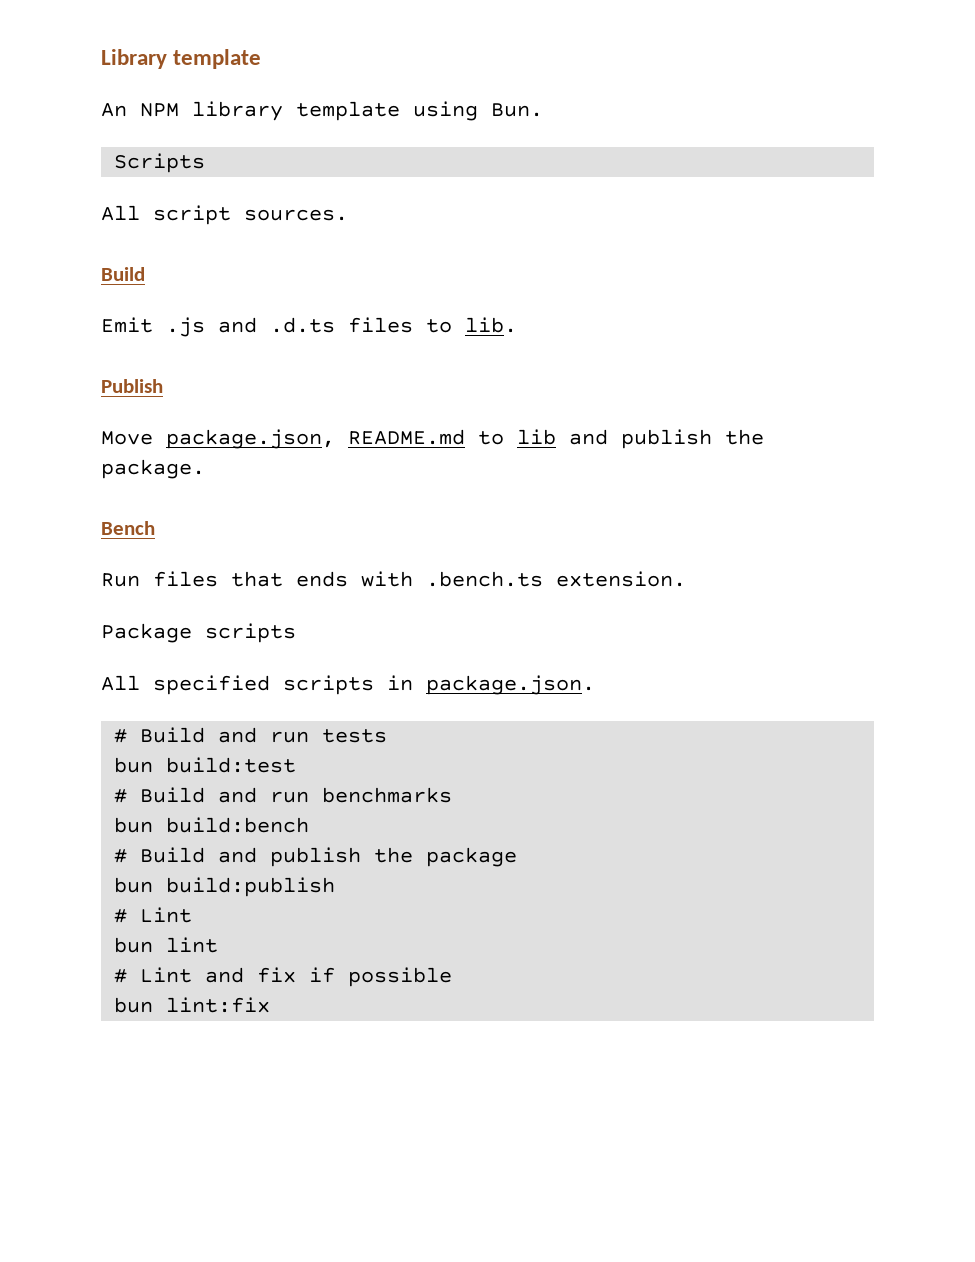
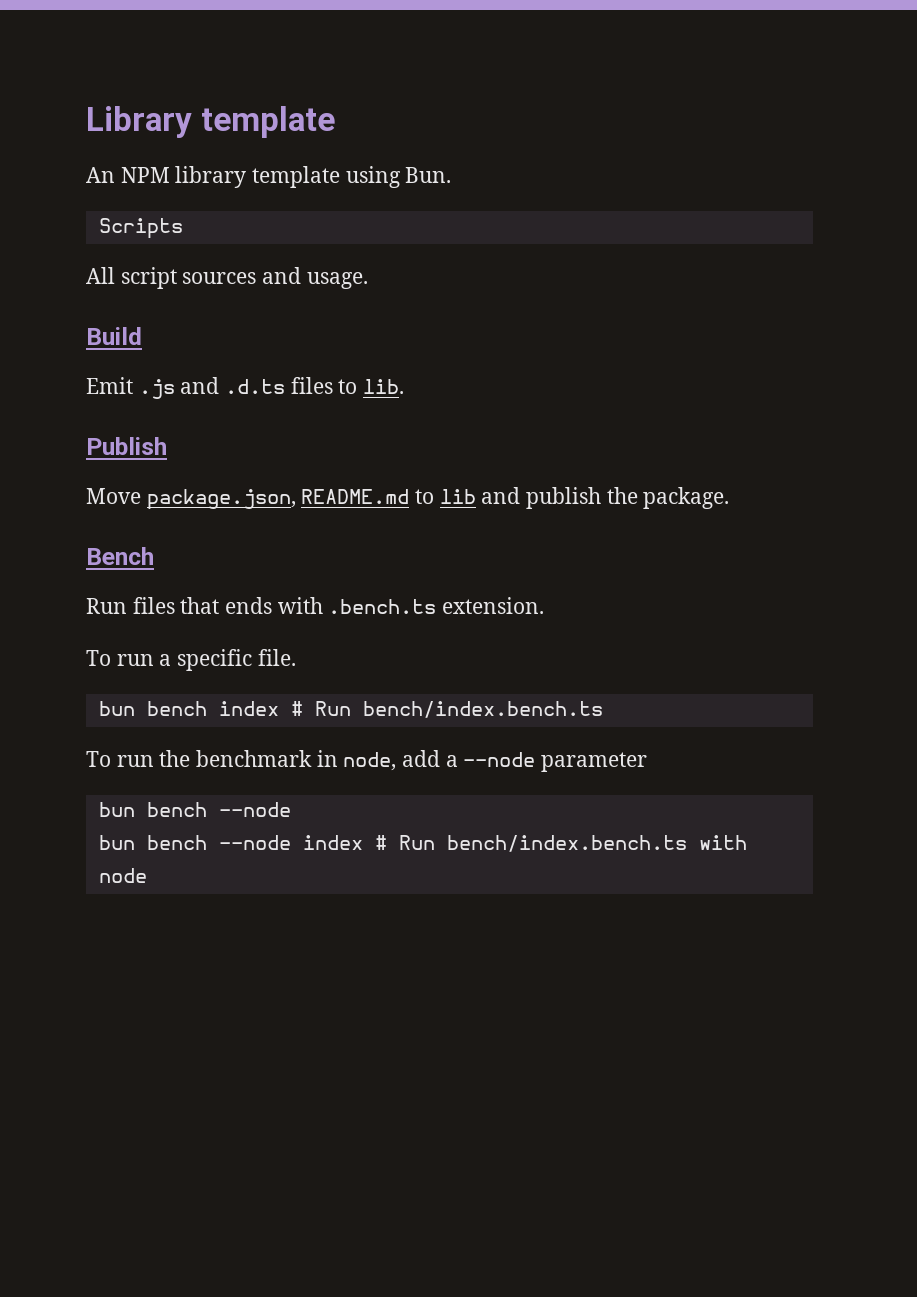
[244,209,348,221] sources. -> [182,267,368,289] sources and usage.
[101,623,296,643] [101,675,595,695] [114,727,388,743] [114,757,297,773] [114,787,453,803] [114,817,310,833] [114,847,518,867] [114,877,336,897] [114,907,193,923] [114,937,219,953] [114,967,453,987] [114,997,271,1013] Package scripts // All specified scripts in package.json. // # Build and run tests // bun build:test // # Build and run benchmarks // bun build:bench // # Build and publish the package // bun build:publish // # Lint // bun lint // # Lint and fix if possible // bun lint:fix -> [86,649,296,671] [98,701,603,718] [86,750,648,772] [98,802,291,817] [98,835,747,852] [98,868,147,883] To run a specific file. // bun bench index # Run bench/index.bench.ts // To run the benchmark in node, add a --node parameter // bun bench --node // bun bench --node index # Run bench/index.bench.ts with node

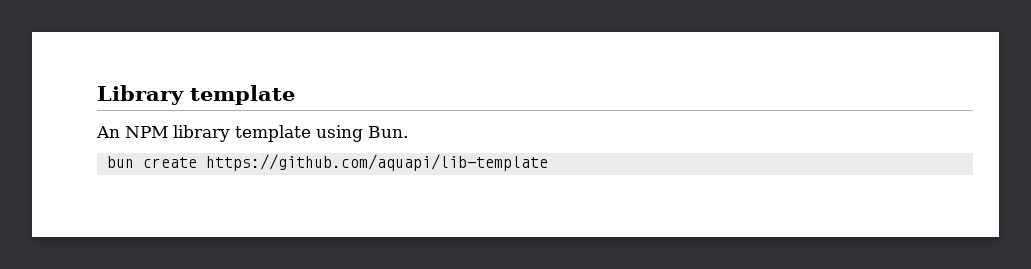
[98,218,183,239] [86,267,368,289] [86,327,142,345] [86,377,405,399] [86,437,167,455] [86,487,730,510] [86,547,154,565] [86,597,545,614] [86,649,296,671] [98,701,603,718] [86,750,648,772] [98,802,291,817] [98,835,747,852] [98,868,147,883] Scripts // All script sources and usage. // Build // Emit .js and .d.ts files to lib. // Publish // Move package.json, README.md to lib and publish the package. // Bench // Run files that ends with .bench.ts extension. // To run a specific file. // bun bench index # Run bench/index.bench.ts // To run the benchmark in node, add a --node parameter // bun bench --node // bun bench --node index # Run bench/index.bench.ts with node -> [106,154,548,171] bun create https://github.com/aquapi/lib-template

